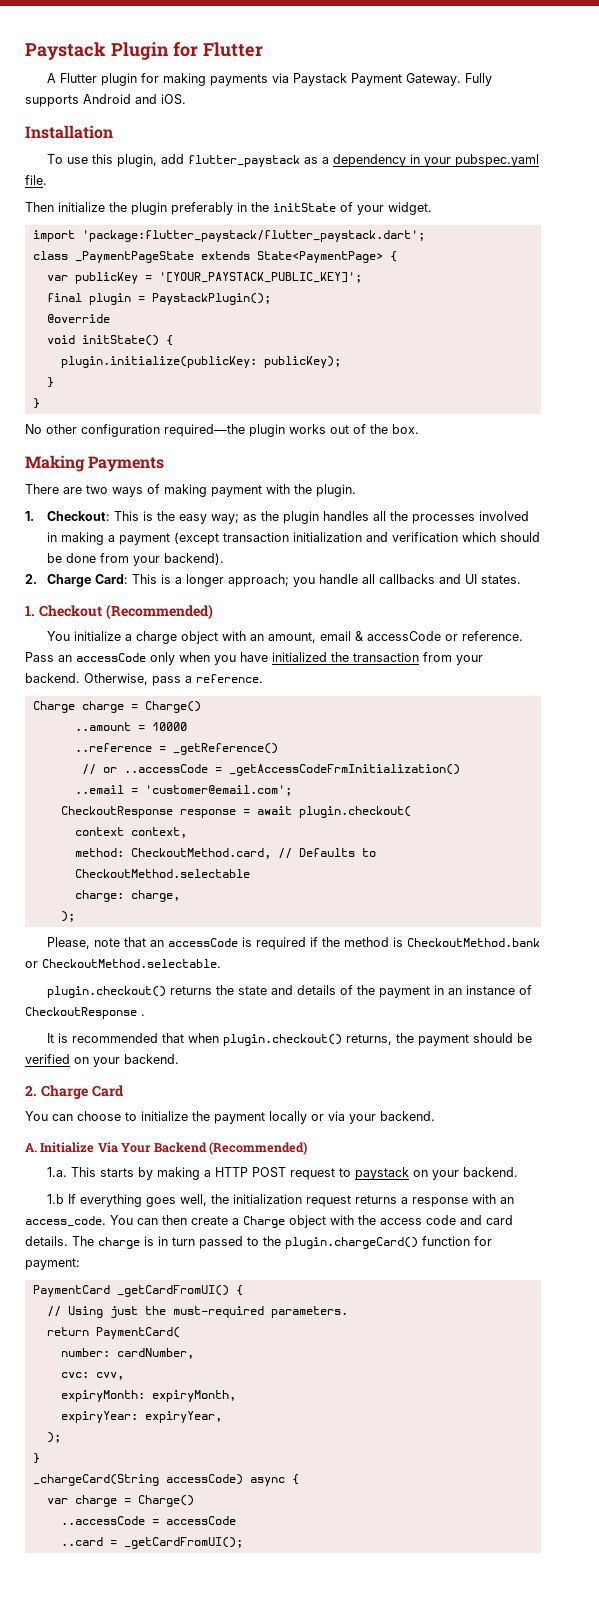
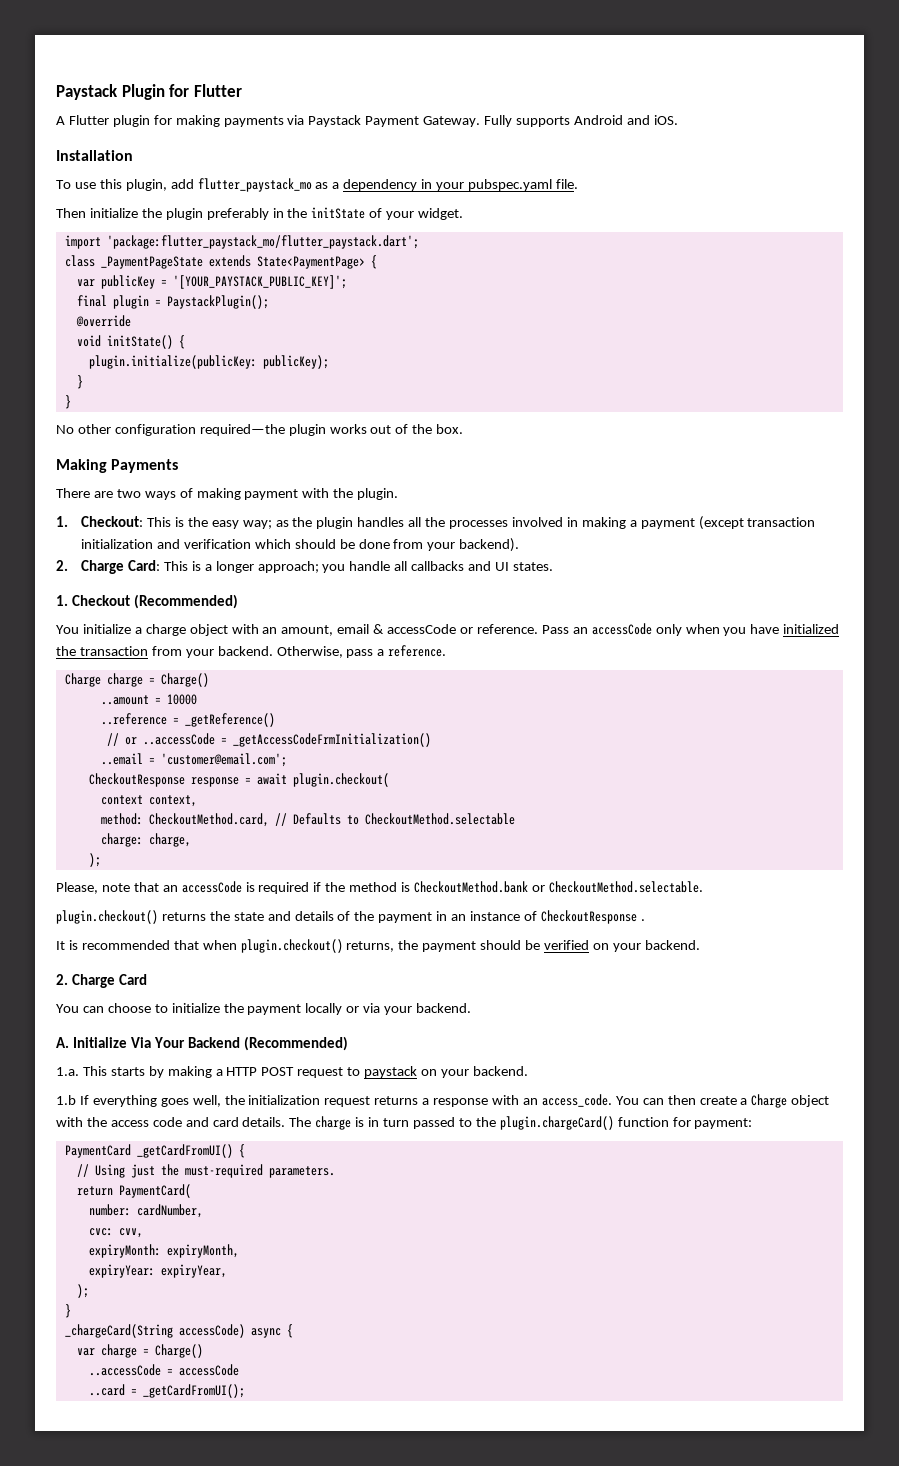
[188,155,301,167] flutter_paystack -> [197,178,312,192] flutter_paystack_mo
[81,230,425,242] 'package:flutter_paystack/flutter_paystack.dart'; -> [106,235,419,249] 'package:flutter_paystack_mo/flutter_paystack.dart';

